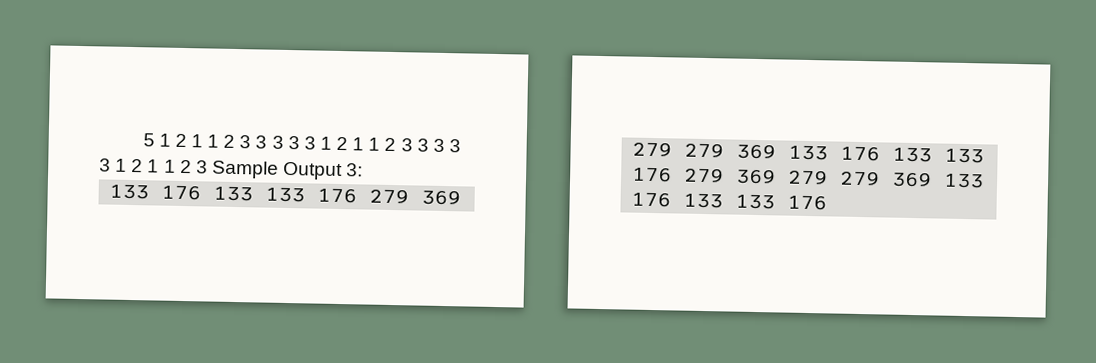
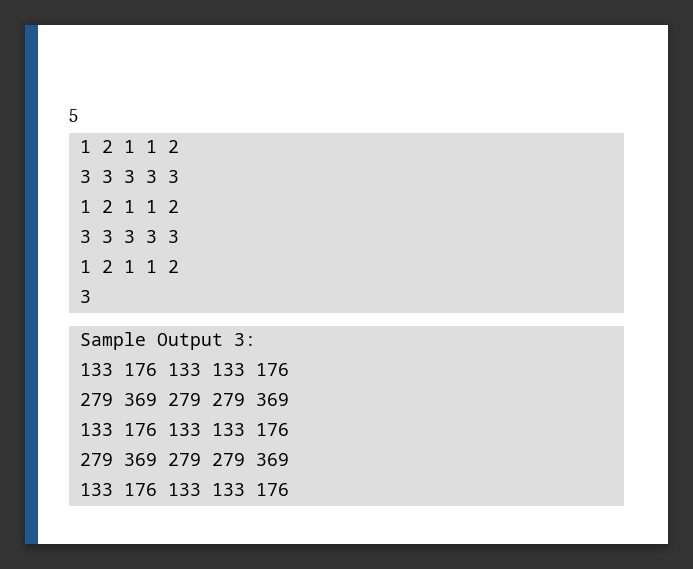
[158,133,461,153] [99,158,208,174] 1 2 1 1 2 3 3 3 3 3 1 2 1 1 2 3 3 3 3 3 1 2 1 1 2 3 -> [80,140,180,153] [80,170,180,183] [80,200,180,213] [80,230,180,243] [80,260,180,273] [80,290,92,303] // 1 2 1 1 2 // 3 3 3 3 3 // 1 2 1 1 2 // 3 3 3 3 3 // 1 2 1 1 2 // 3 //
[369,188,462,206] [632,141,985,164] [632,166,933,188] 279 369 279 279 369 133 176 133 133 176 279 369 279 279 369 -> [80,393,290,406] [80,423,290,436] [80,453,290,466] // 279 369 279 279 369 // 133 176 133 133 176 // 279 369 279 279 369 //

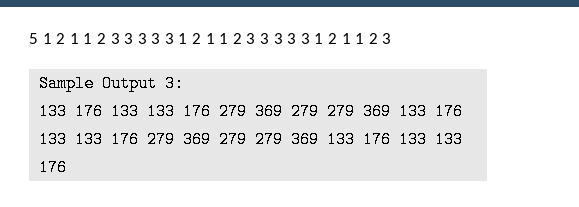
[80,140,180,153] [80,170,180,183] [80,200,180,213] [80,230,180,243] [80,260,180,273] // 1 2 1 1 2 // 3 3 3 3 3 // 1 2 1 1 2 // 3 3 3 3 3 // 1 2 1 1 2 // -> [42,33,378,44] 1 2 1 1 2 3 3 3 3 3 1 2 1 1 2 3 3 3 3 3 1 2 1 1 2
[80,393,290,406] [80,423,290,436] [80,453,290,466] // 279 369 279 279 369 // 133 176 133 133 176 // 279 369 279 279 369 // -> [219,103,464,120] [39,131,320,148] 279 369 279 279 369 133 176 133 133 176 279 369 279 279 369

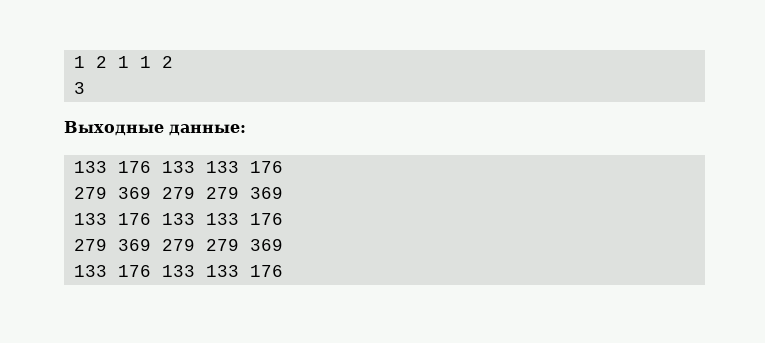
[29,33,392,44] [39,75,185,92] [39,103,464,120] [39,131,320,148] 5 1 2 1 1 2 3 3 3 3 3 1 2 1 1 2 3 3 3 3 3 1 2 1 1 2 3 // Sample Output 3: // 133 176 133 133 176 279 369 279 279 369 133 176 133 133 176 279 369 279 279 369 -> [73,56,173,68] [73,82,85,94] [64,121,246,136] [73,161,283,173] [73,187,283,199] [73,213,283,225] [73,239,283,251] 1 2 1 1 2 // 3 // Выходные данные: // 133 176 133 133 176 // 279 369 279 279 369 // 133 176 133 133 176 // 279 369 279 279 369 //

